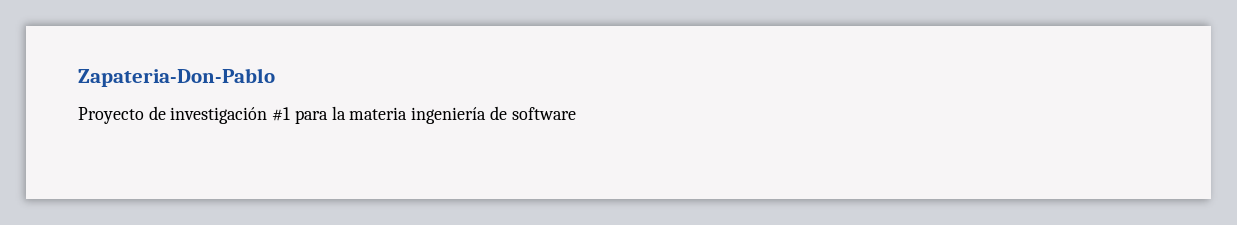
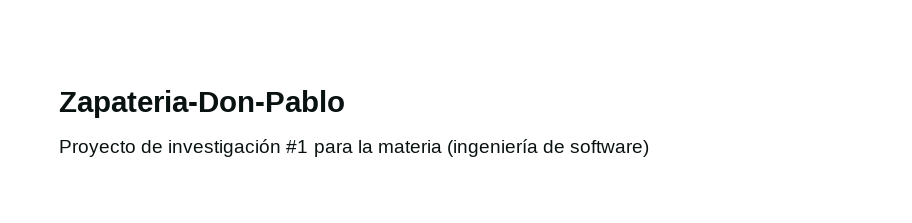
[411,106,576,124] ingeniería de software -> [446,139,650,157] (ingeniería de software)

